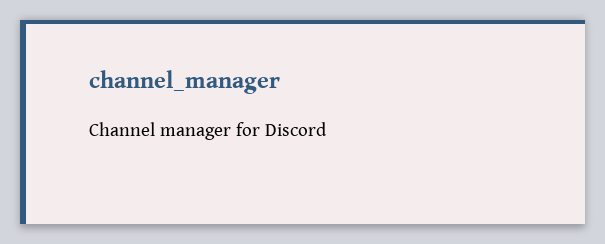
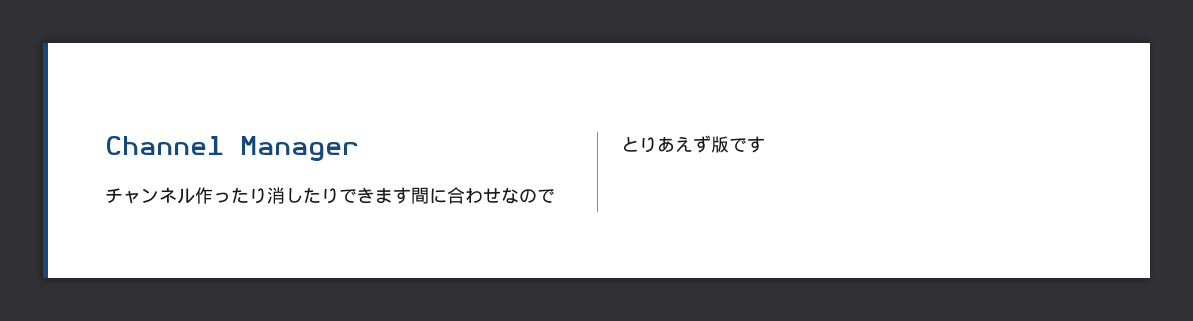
[89,70,280,94] [89,122,327,140] channel_manager // Channel manager for Discord -> [105,136,359,162] [105,187,555,204] [621,135,765,153] Channel Manager // チャンネル作ったり消したりできます間に合わせなのでとりあえず版です

